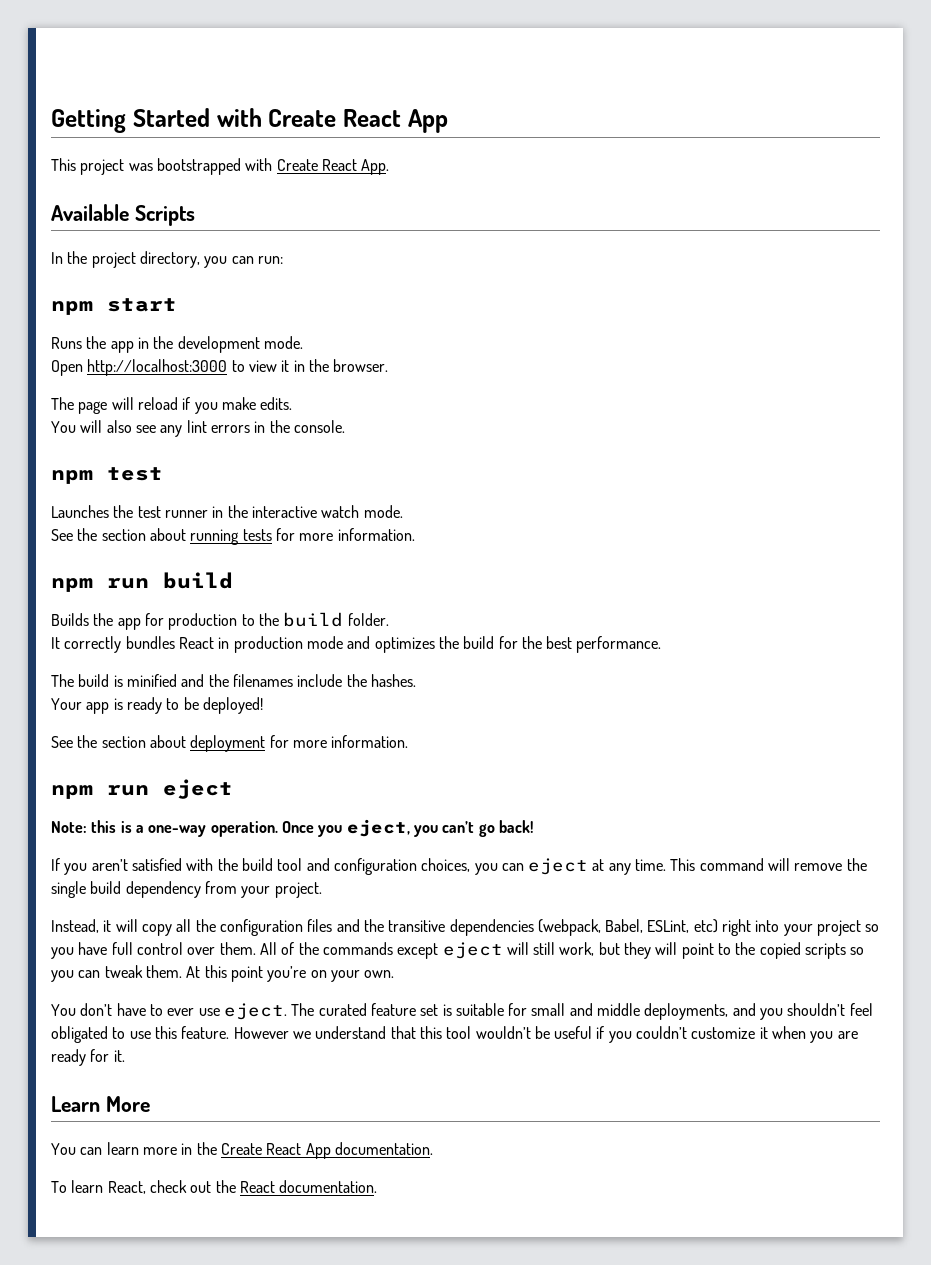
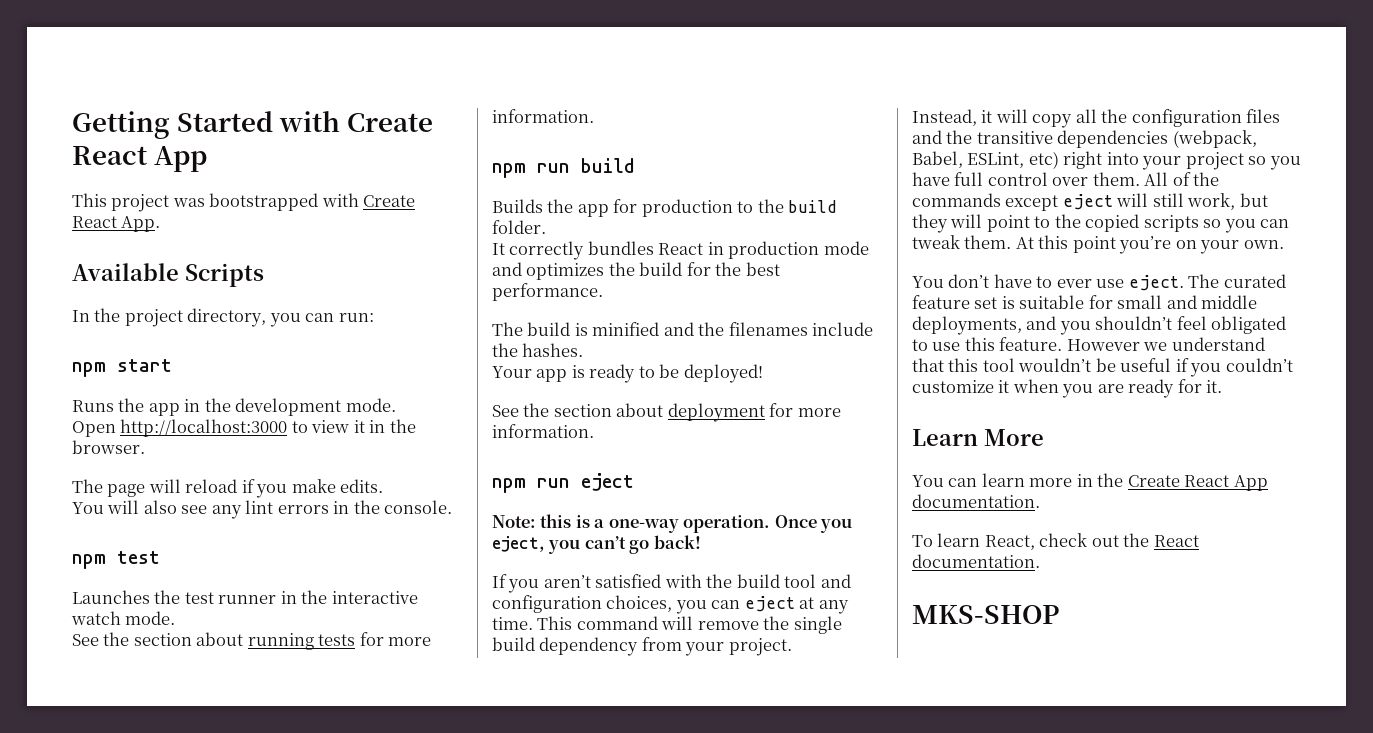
(378, 1186) none -> [912,605,1060,624] // MKS-SHOP

